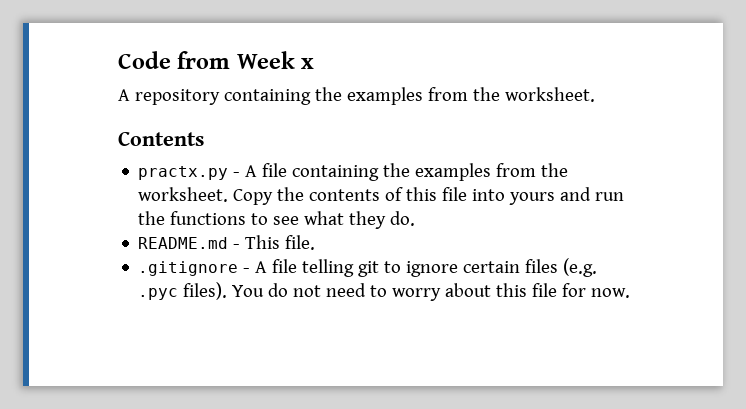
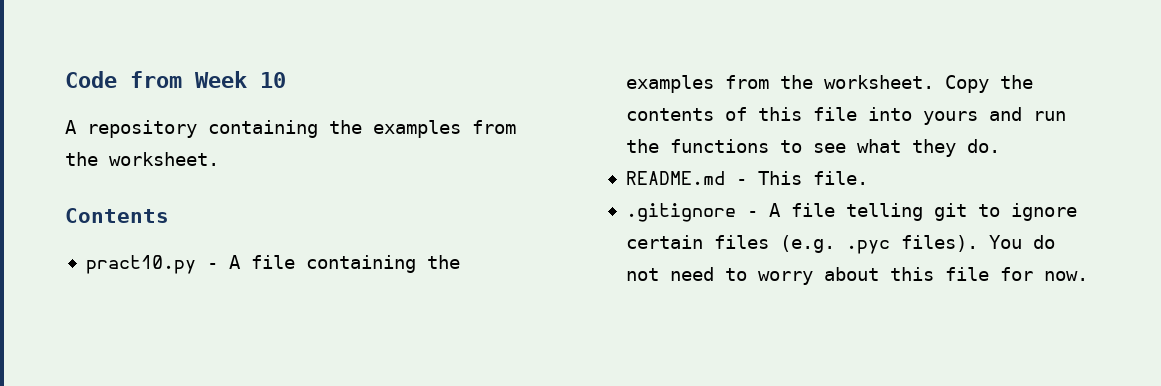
[301,58,315,69] x -> [260,72,286,88] 10
[138,166,229,180] practx.py -> [85,255,196,274] pract10.py

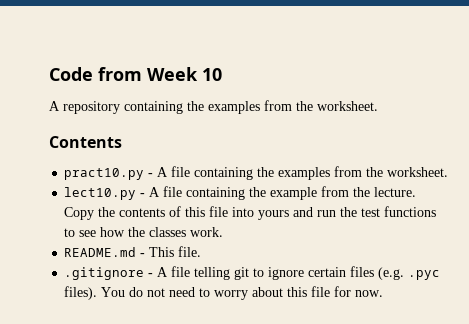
(934, 82) none -> [64,186,417,200] // lect10.py - A file containing the example from the lecture.
(659, 146) none -> [361,208,381,217] test
[856,139,1000,157] what they do. -> [100,227,224,237] how the classes work.

